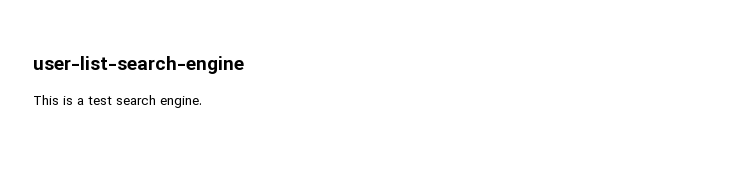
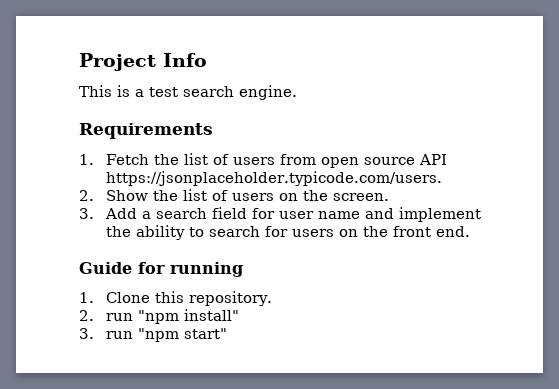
[33,56,244,74] user-list-search-engine -> [79,53,207,71] Project Info
(202, 102) none -> [79,123,213,139] [79,153,448,168] [106,171,443,186] [79,189,390,201] [79,207,482,222] [106,225,471,240] [79,262,243,277] [79,291,273,306] [79,309,240,324] [79,328,228,342] // Requirements // 1. Fetch the list of users from open source API https://jsonplaceholder.typicode.com/users. // 2. Show the list of users on the screen. // 3. Add a search field for user name and implement the ability to search for users on the front end. // Guide for running // 1. Clone this repository. // 2. run "npm install" // 3. run "npm start"

